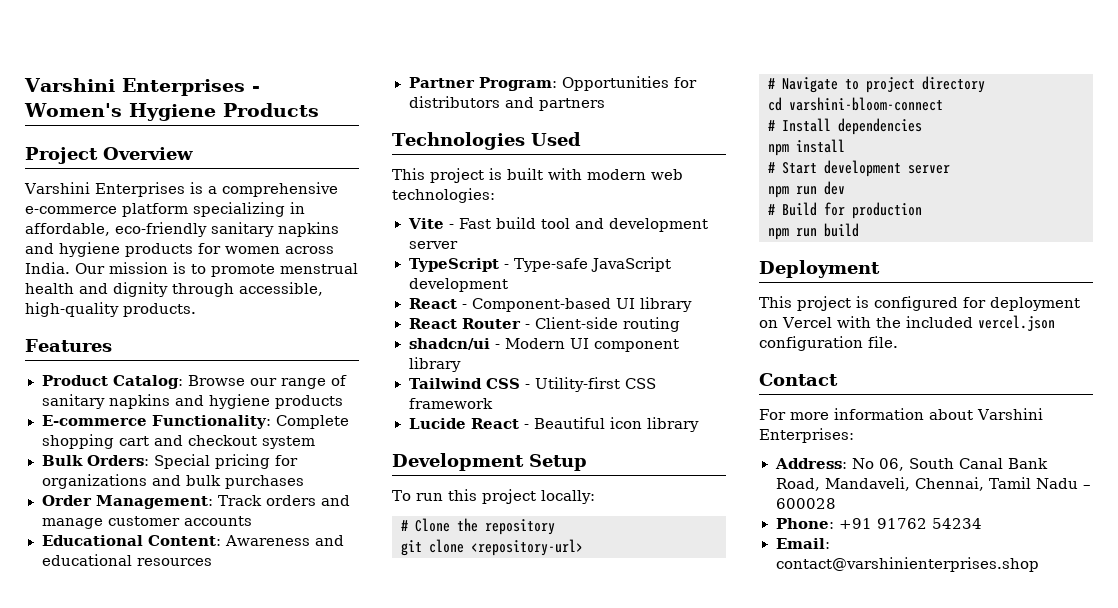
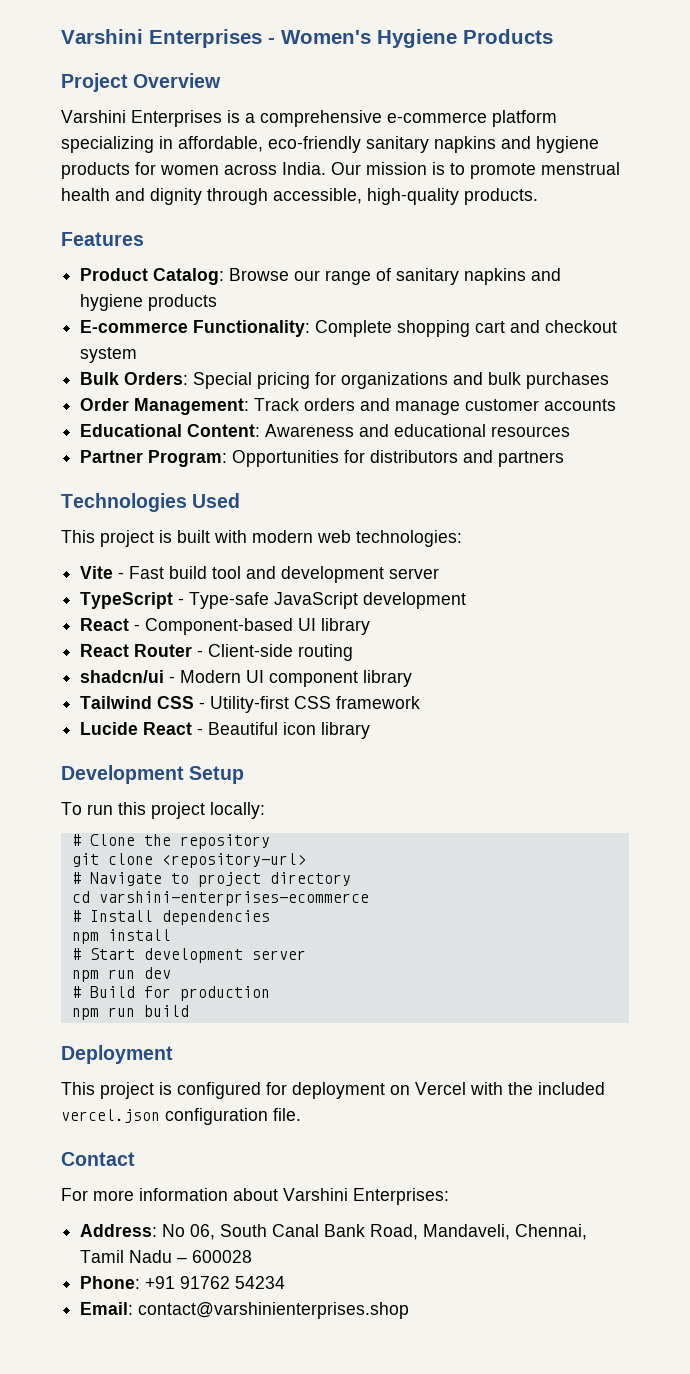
[789,97,943,111] varshini-bloom-connect -> [98,891,369,906] varshini-enterprises-ecommerce

